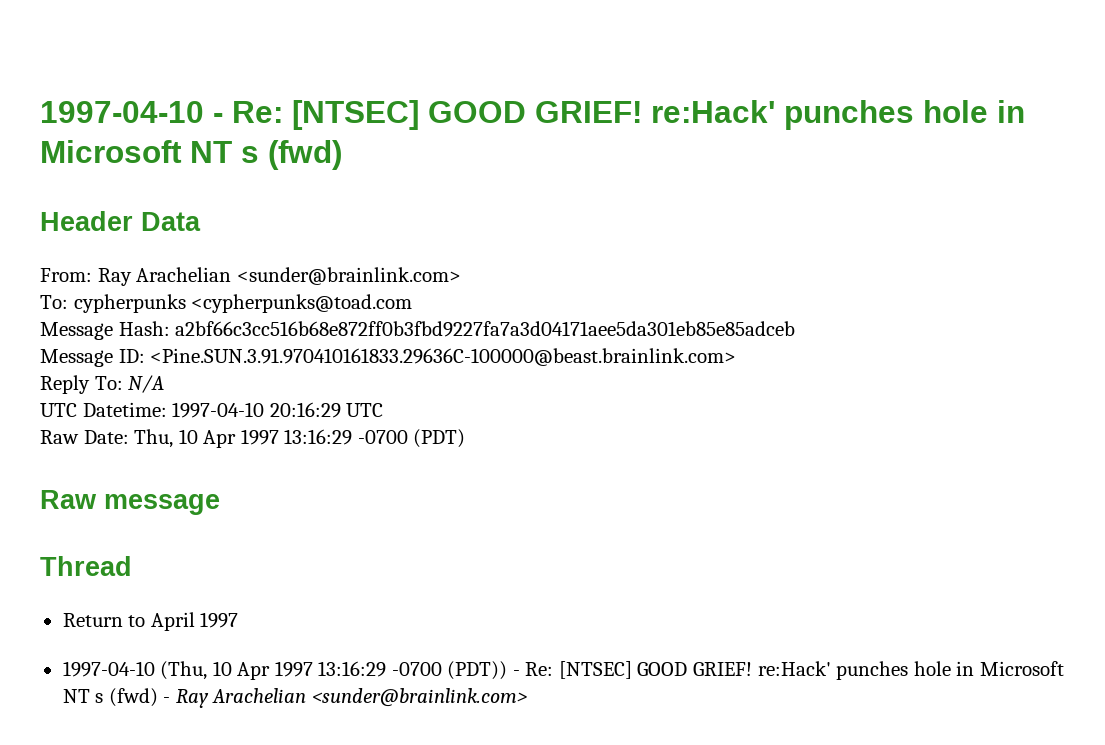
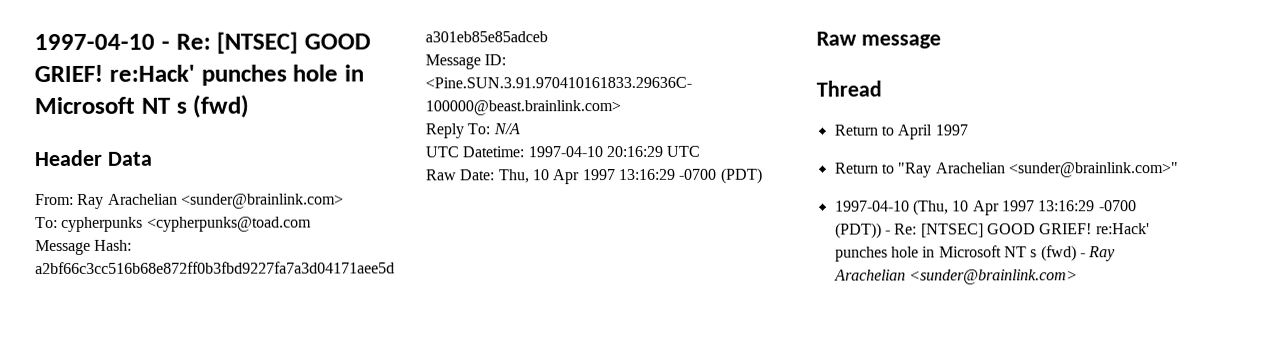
(239, 620) none -> [833,162,1179,178] // Return to "Ray Arachelian <sunder@brainlink.com>"

